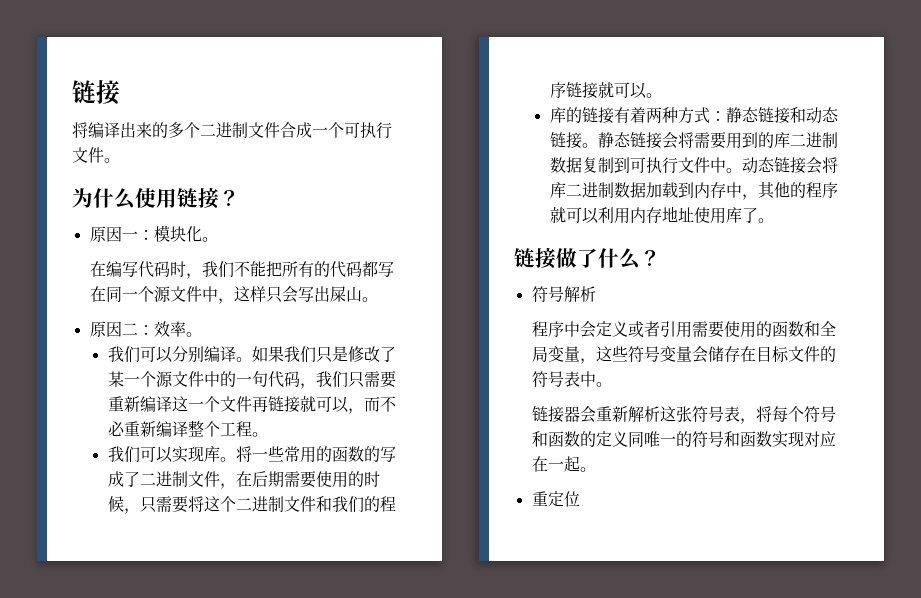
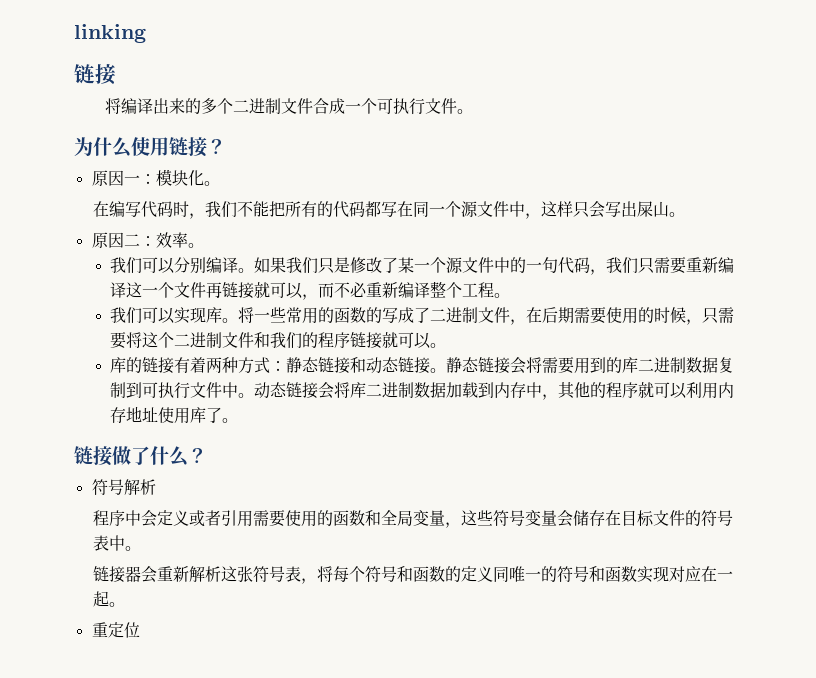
(72, 92) none -> [74,24,146,43] linking //

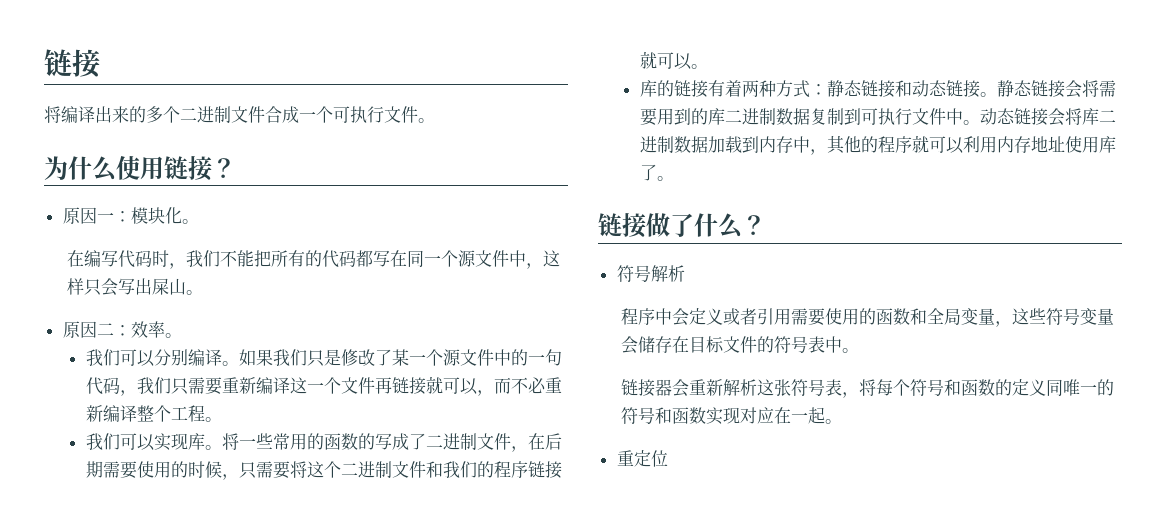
[74,24,146,43] linking // -> (44, 63) none

